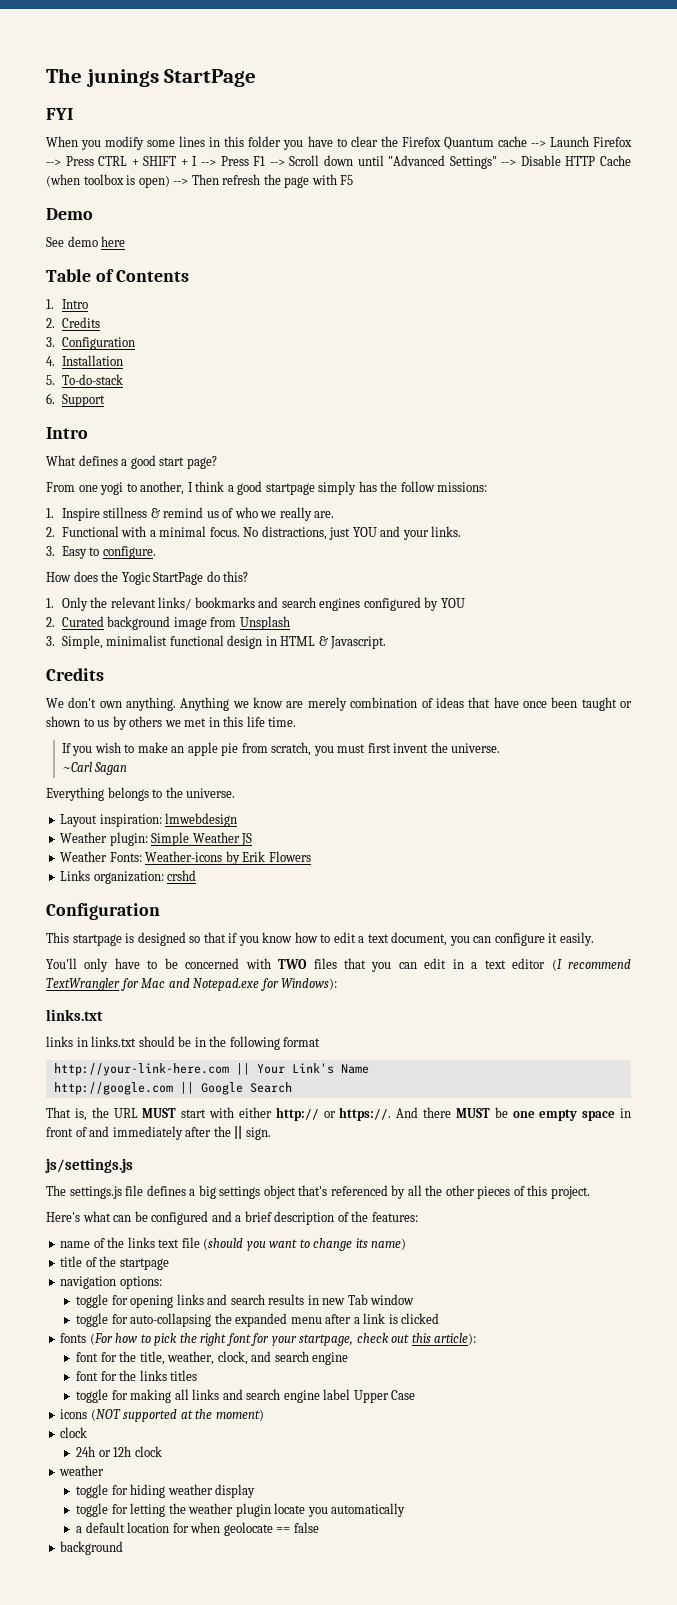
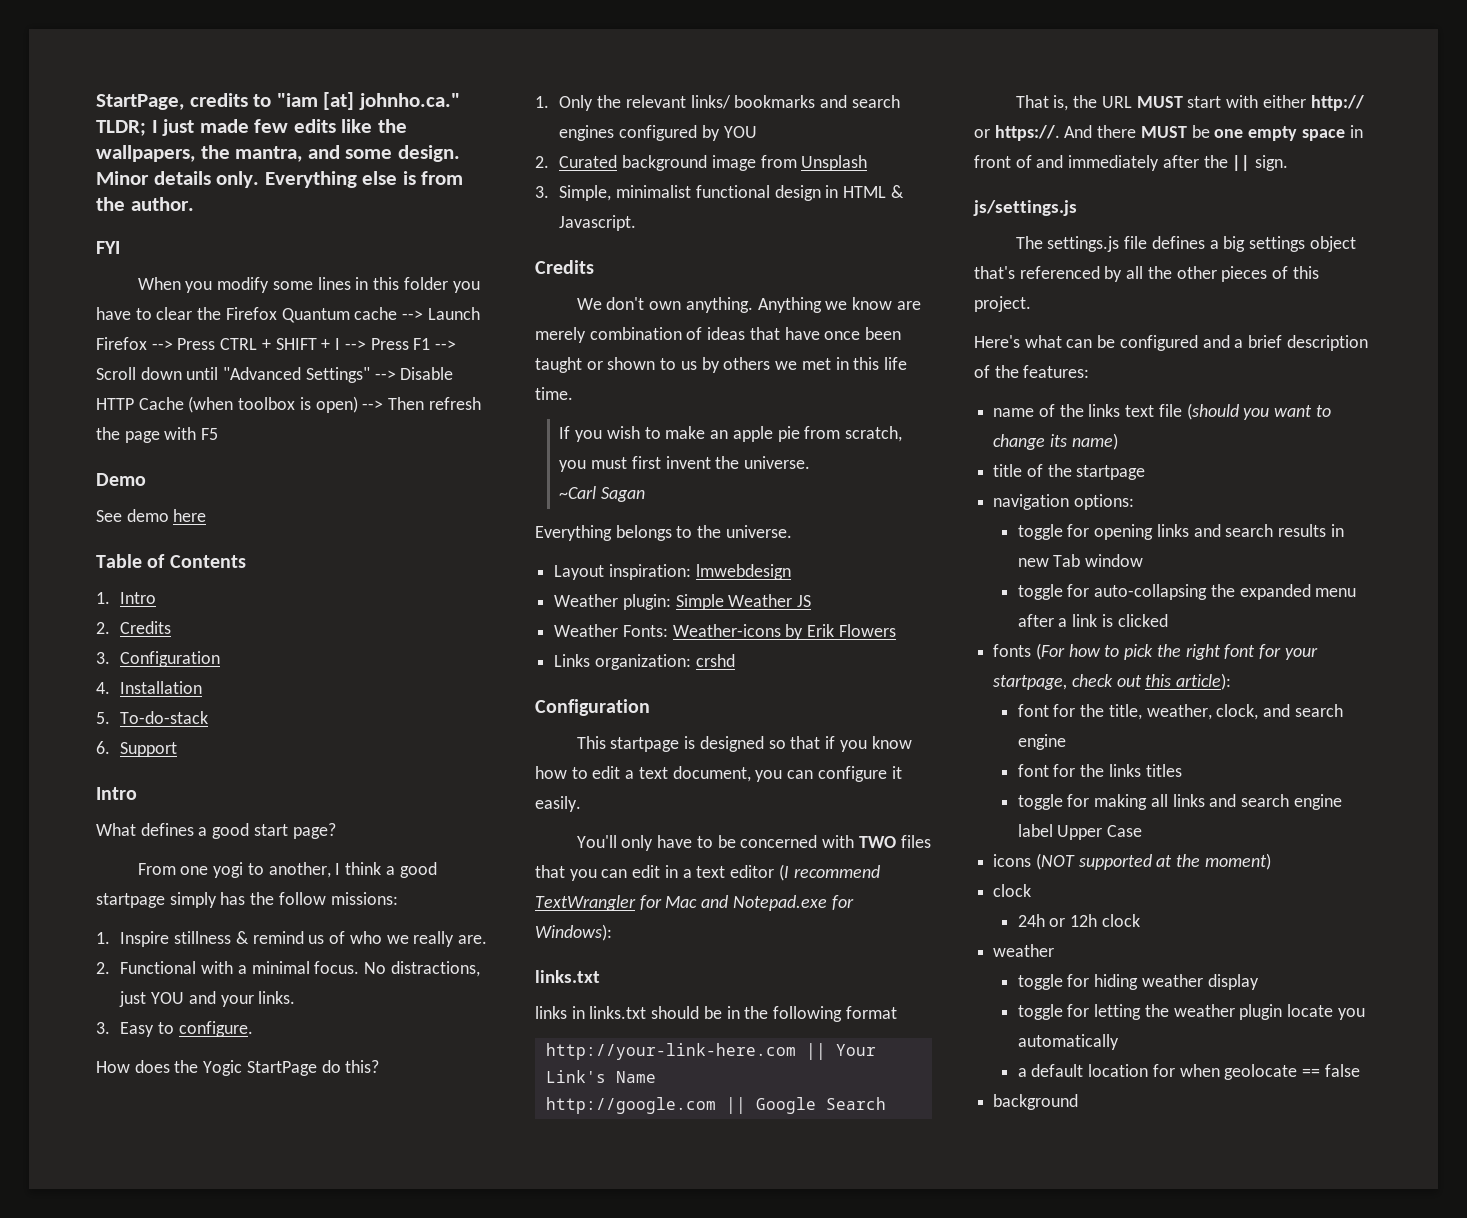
[46,68,257,87] The junings StartPage -> [96,92,460,110] [96,119,407,136] [96,145,460,162] [96,171,464,188] [96,197,194,211] StartPage, credits to "iam [at] johnho.ca." TLDR; I just made few edits like the wallpapers, the mantra, and some design. Minor details only. Everything else is from the author.

